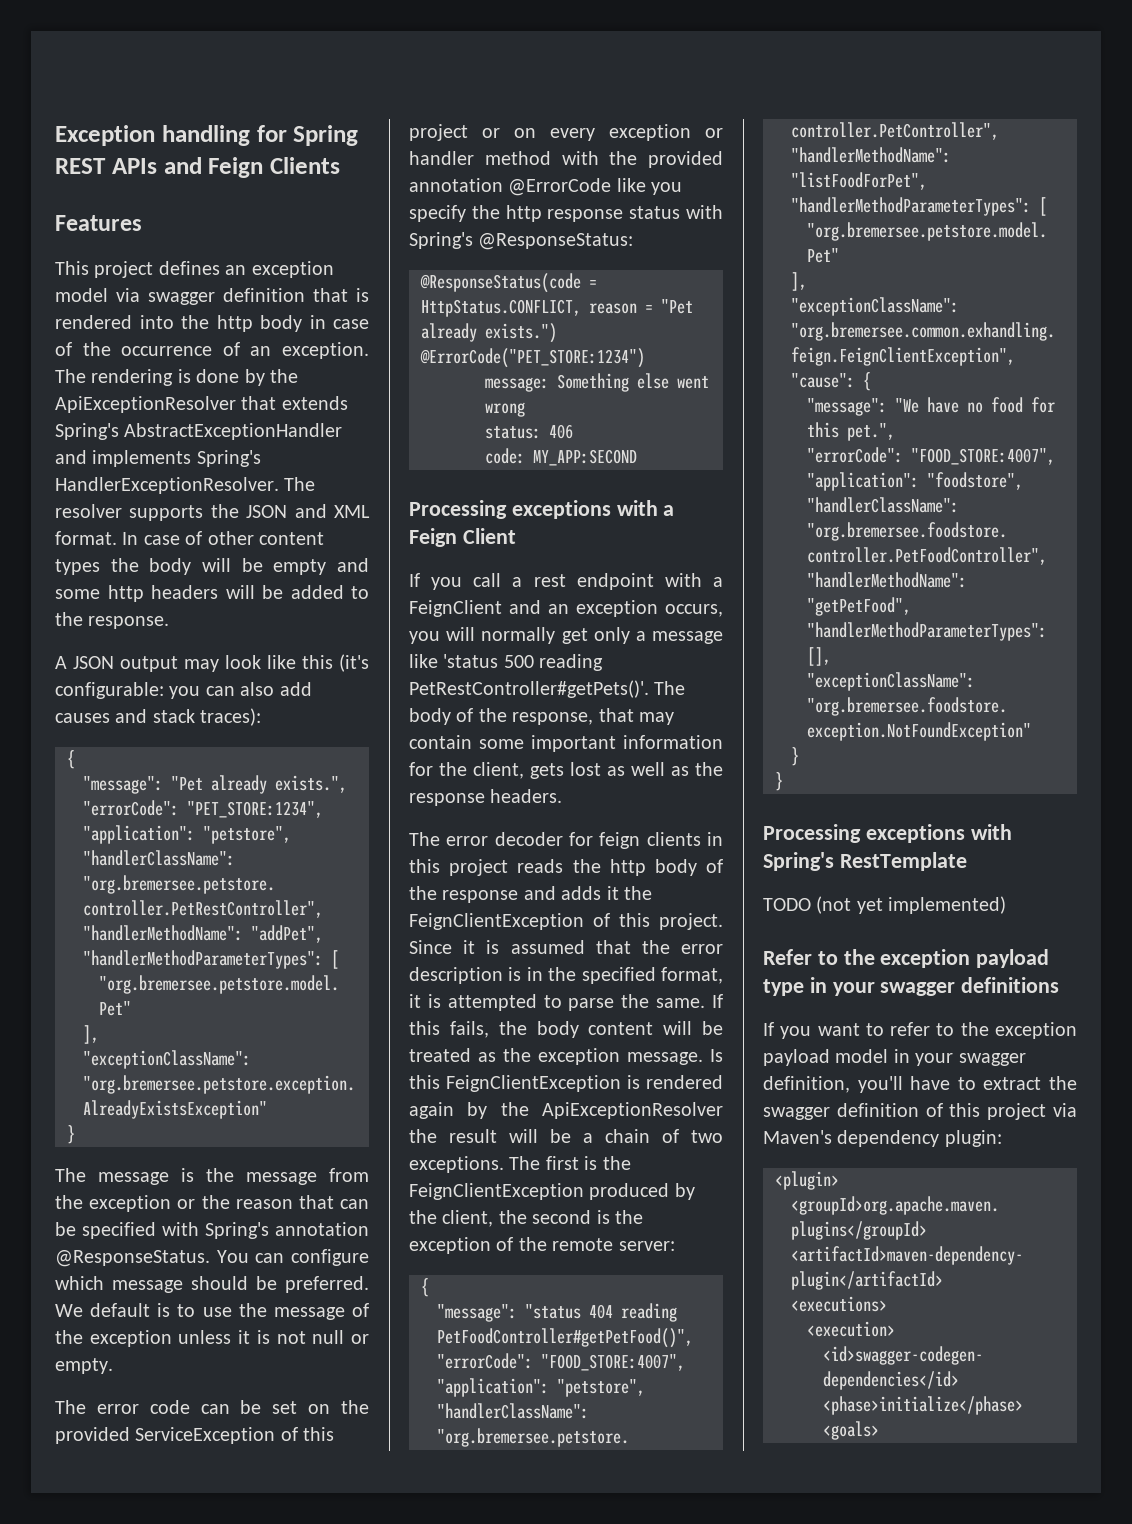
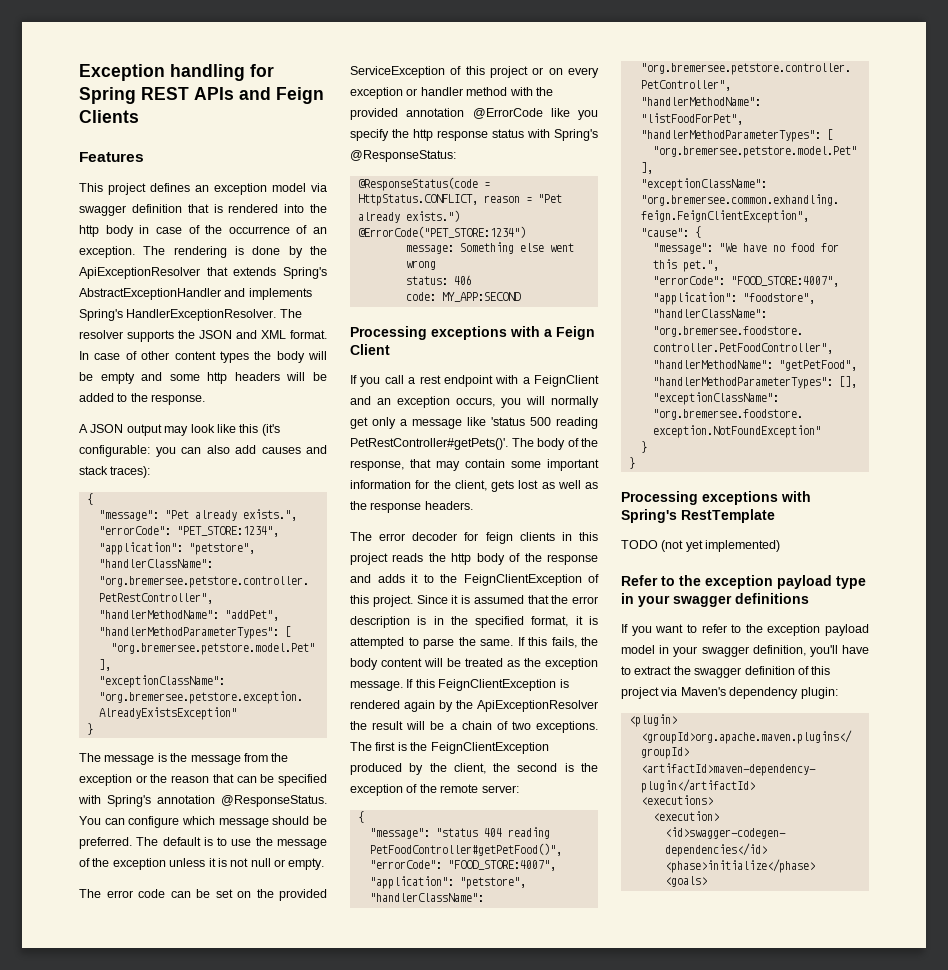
[55,1304,83,1317] We -> [136,837,159,846] The
(619, 893) none -> [423,574,434,583] to
[710,1049,723,1062] Is -> [406,679,414,688] If

